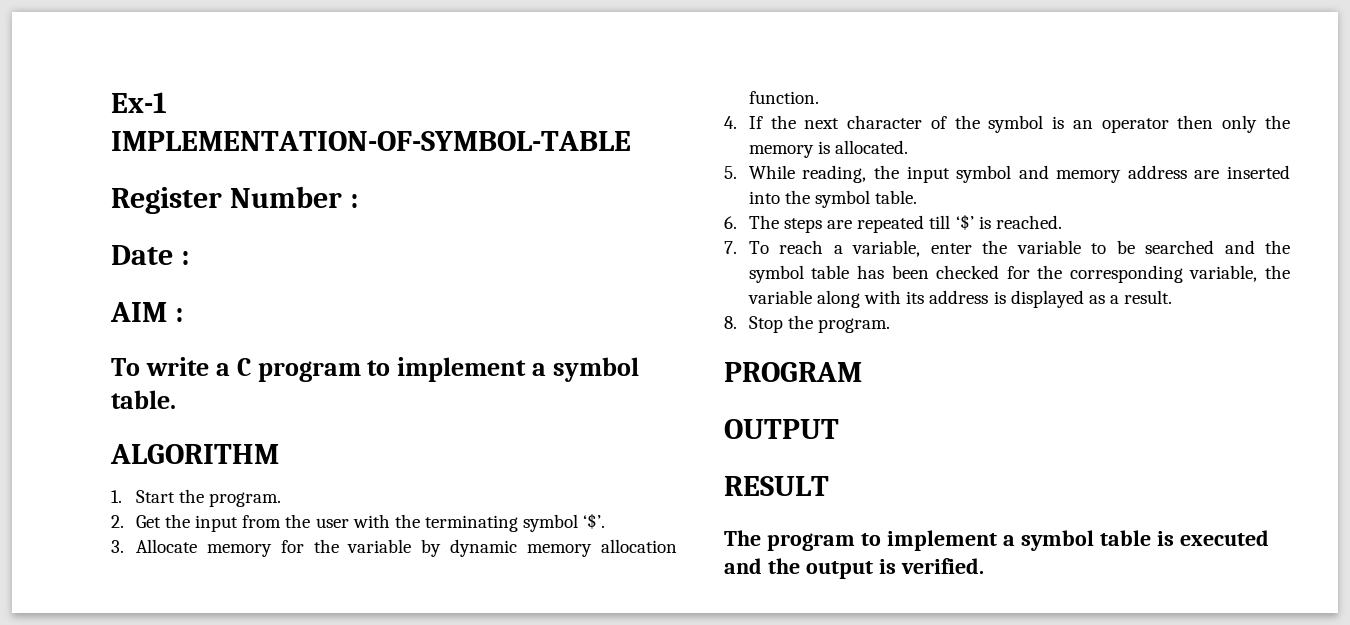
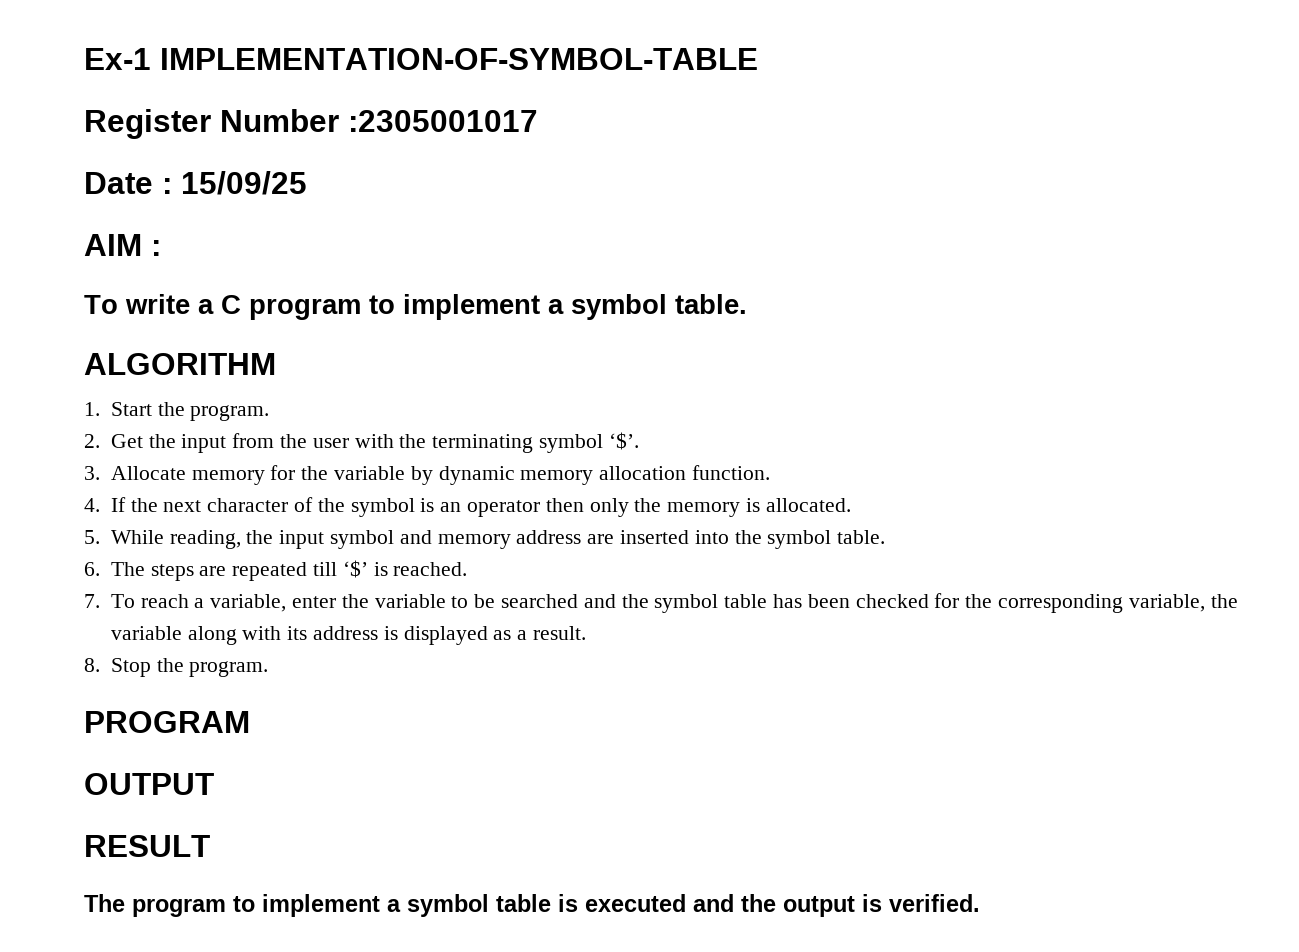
[349,194,358,208] : -> [348,110,538,132] :2305001017
(189, 258) none -> [181,171,307,195] 15/09/25

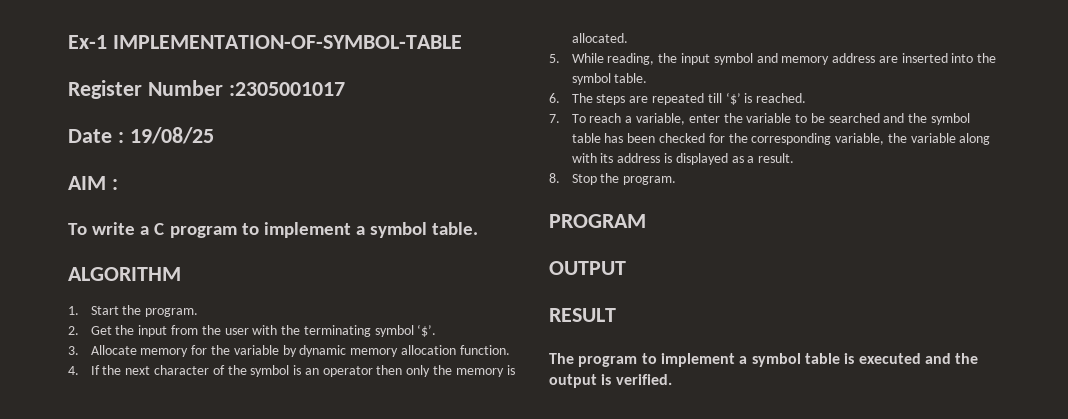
[181,171,307,195] 15/09/25 -> [129,127,214,144] 19/08/25

